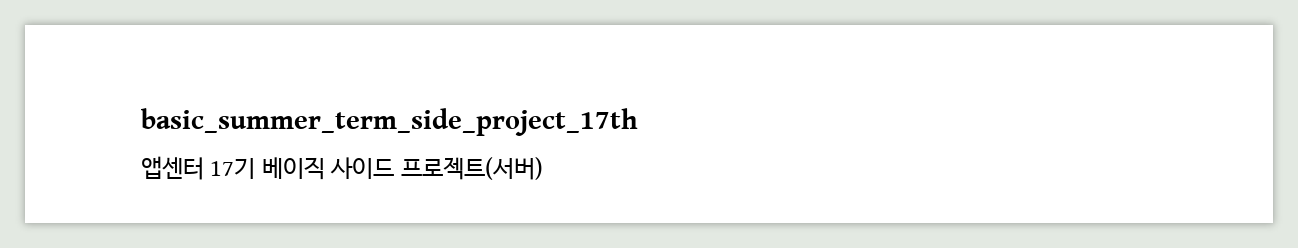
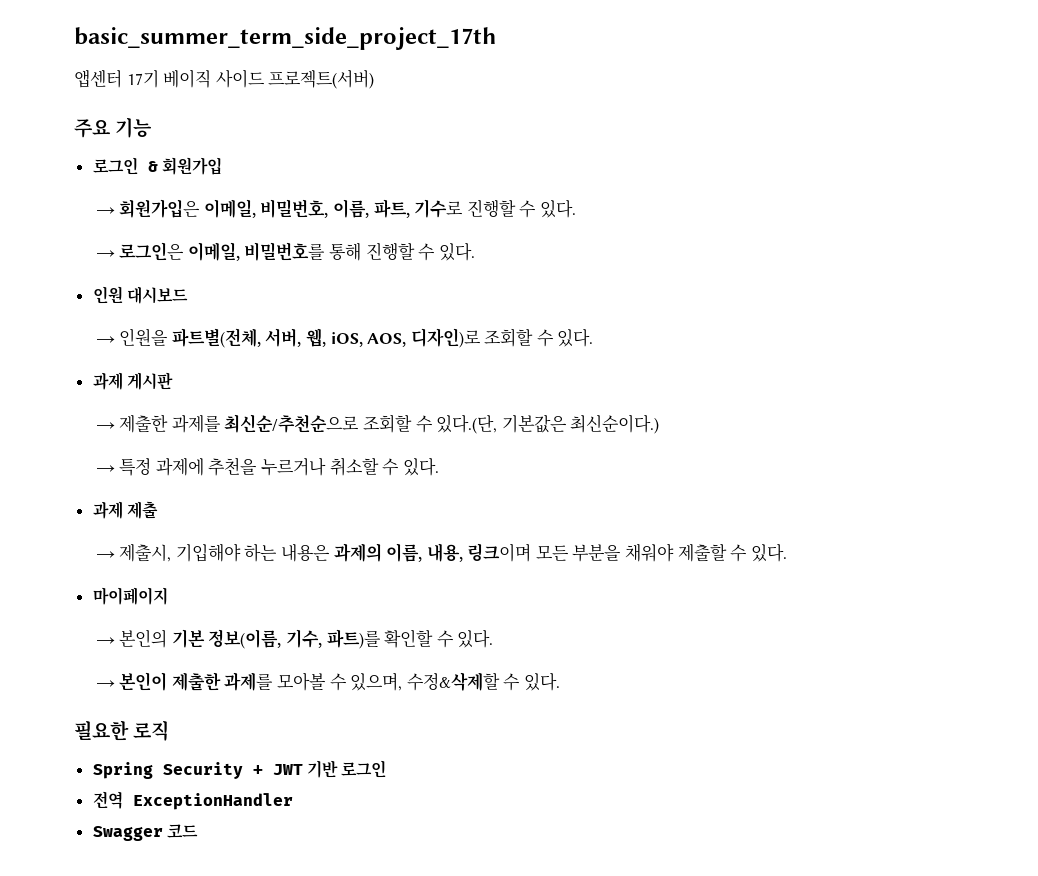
(543, 168) none -> [74,117,153,138] [92,157,223,175] [95,199,576,218] [95,242,475,261] [92,286,189,304] [95,328,594,348] [92,372,174,390] [95,414,660,434] [95,457,439,476] [92,501,159,519] [95,543,787,562] [92,587,168,605] [95,629,494,649] [95,672,560,691] [74,720,170,741] [92,760,387,779] [92,791,293,810] [92,824,199,841] // 주요 기능 // 로그인 & 회원가입 // → 회원가입은 이메일, 비밀번호, 이름, 파트, 기수로 진행할 수 있다. // → 로그인은 이메일, 비밀번호를 통해 진행할 수 있다. // 인원 대시보드 // → 인원을 파트별(전체, 서버, 웹, iOS, AOS, 디자인)로 조회할 수 있다. // 과제 게시판 // → 제출한 과제를 최신순/추천순으로 조회할 수 있다.(단, 기본값은 최신순이다.) // → 특정 과제에 추천을 누르거나 취소할 수 있다. // 과제 제출 // → 제출시, 기입해야 하는 내용은 과제의 이름, 내용, 링크이며 모든 부분을 채워야 제출할 수 있다. // 마이페이지 // → 본인의 기본 정보(이름, 기수, 파트)를 확인할 수 있다. // → 본인이 제출한 과제를 모아볼 수 있으며, 수정&삭제할 수 있다. // 필요한 로직 // Spring Security + JWT 기반 로그인 // 전역 ExceptionHandler // Swagger 코드

